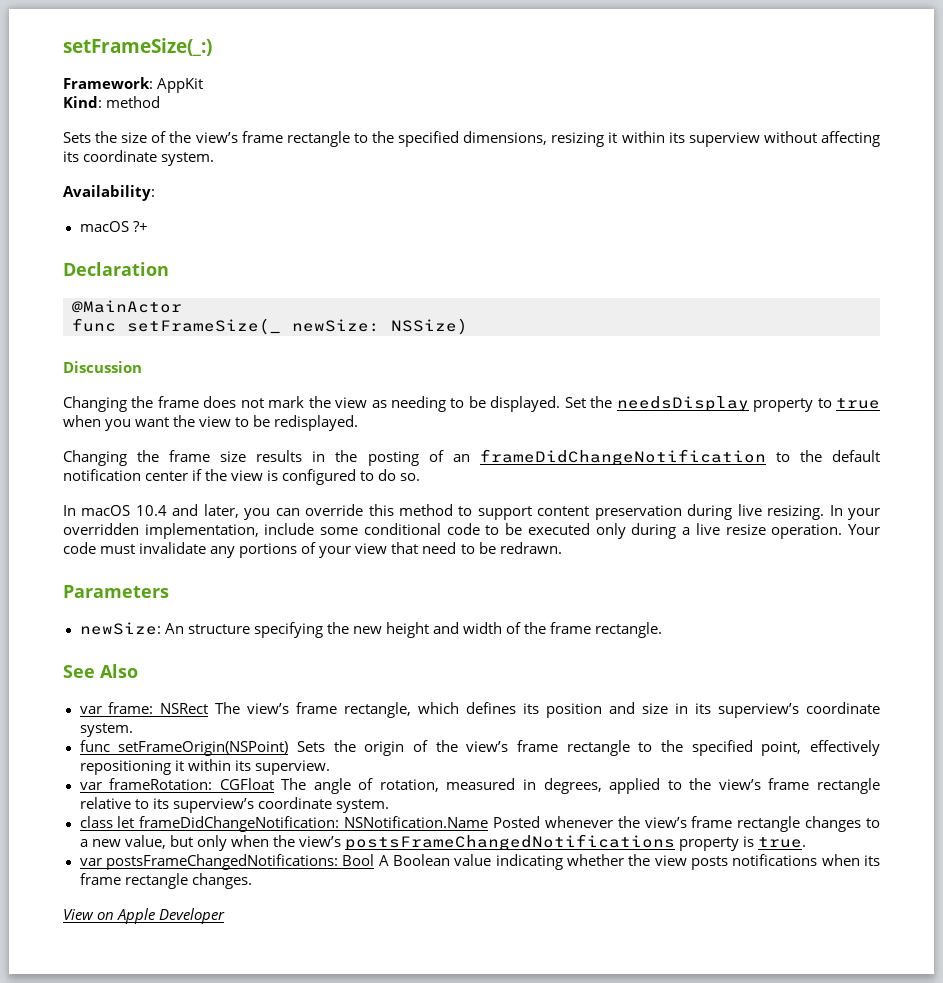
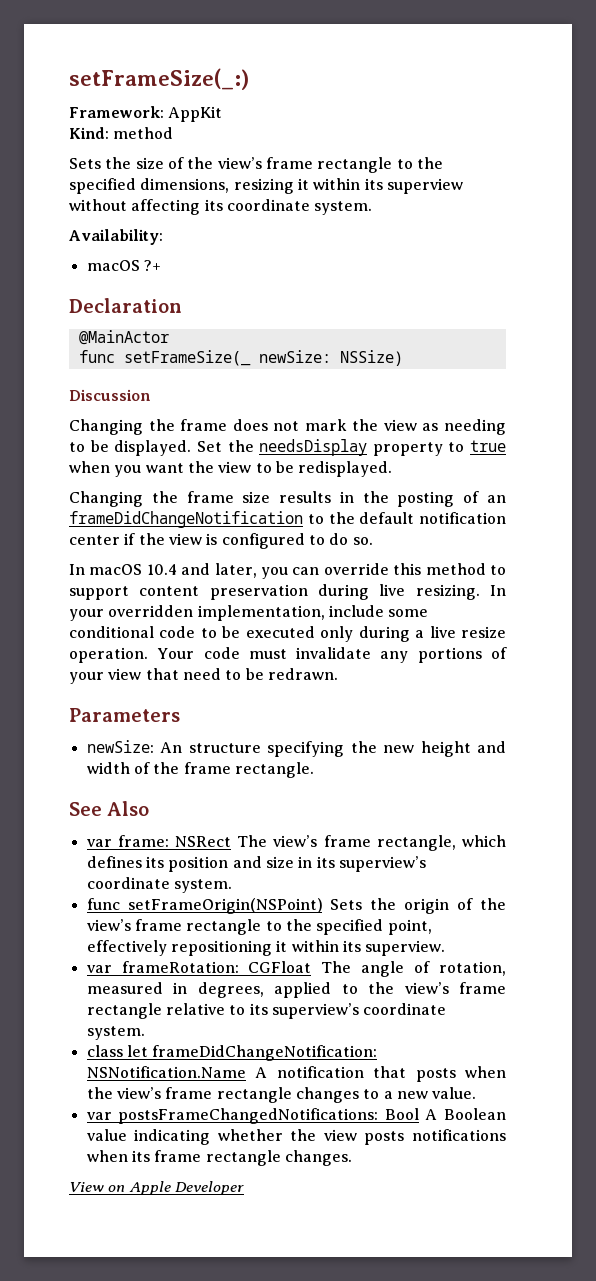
[492,816,613,828] Posted whenever -> [255,1066,506,1082] A notification that posts when
[124,834,807,851] value, but only when the view’s postsFrameChangedNotifications property is true. -> [432,1087,477,1099] value.

